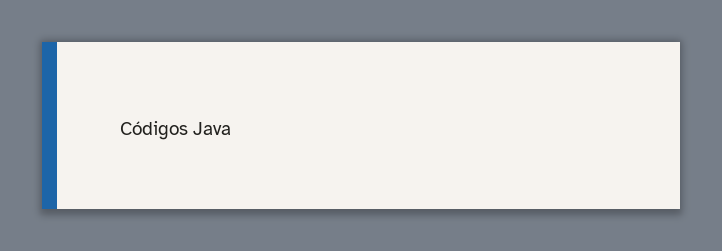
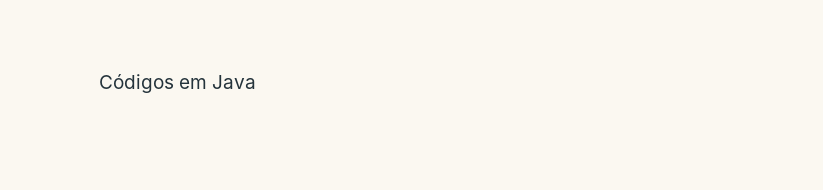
(188, 130) none -> [179,78,208,89] em

